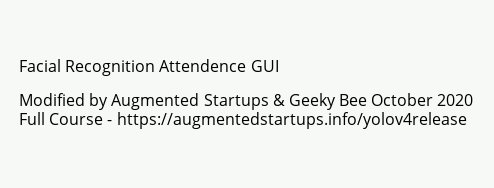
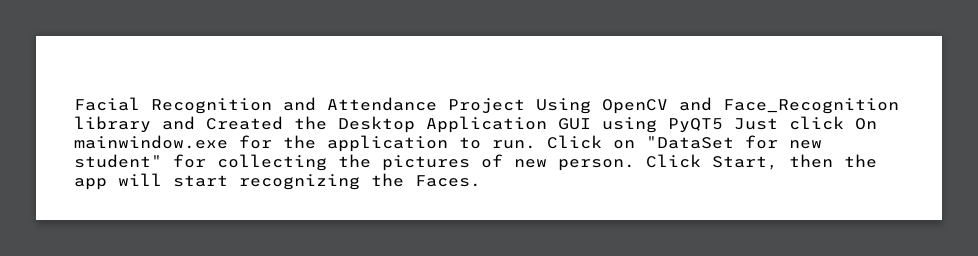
[159,59,279,72] [19,93,474,110] [19,112,467,129] Attendence GUI // Modified by Augmented Startups & Geeky Bee October 2020 Full Course - https://augmentedstartups.info/yolov4release -> [283,97,899,114] [74,116,877,133] [74,135,822,152] [74,154,877,171] [74,173,481,190] and Attendance Project Using OpenCV and Face_Recognition library and Created the Desktop Application GUI using PyQT5 Just click On mainwindow.exe for the application to run. Click on "DataSet for new student" for collecting the pictures of new person. Click Start, then the app will start recognizing the Faces.

